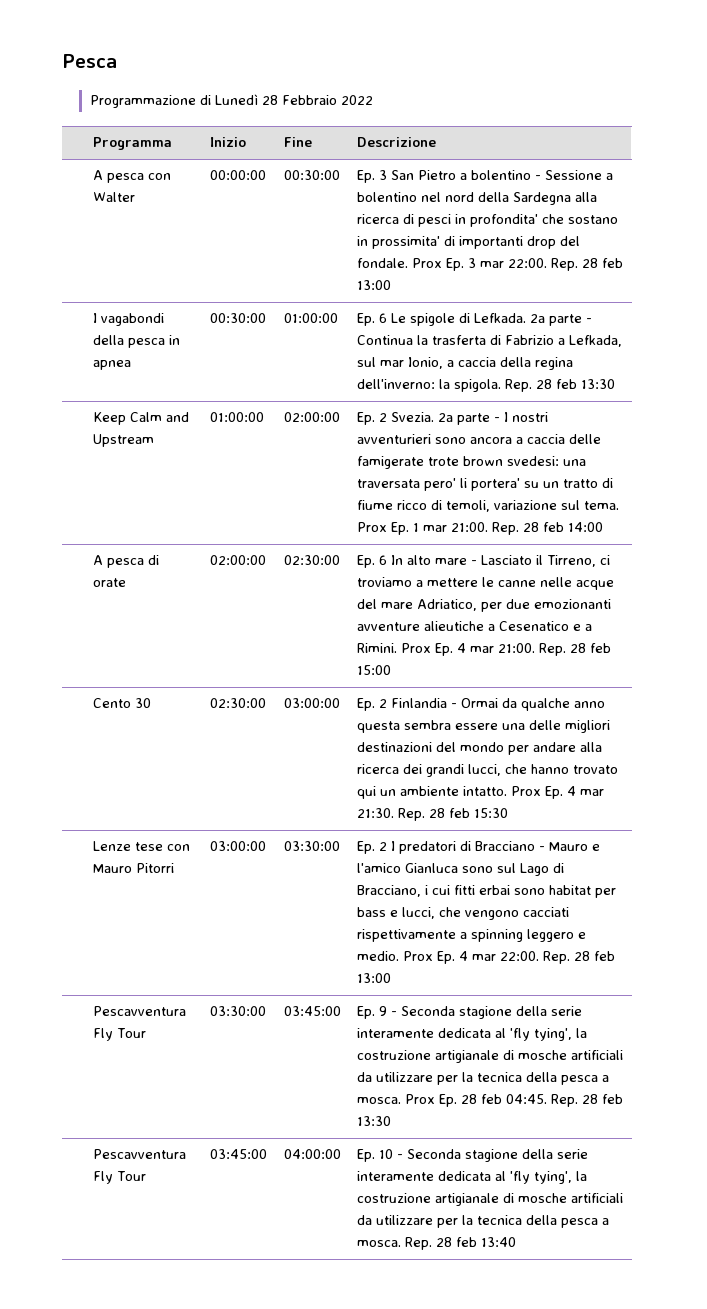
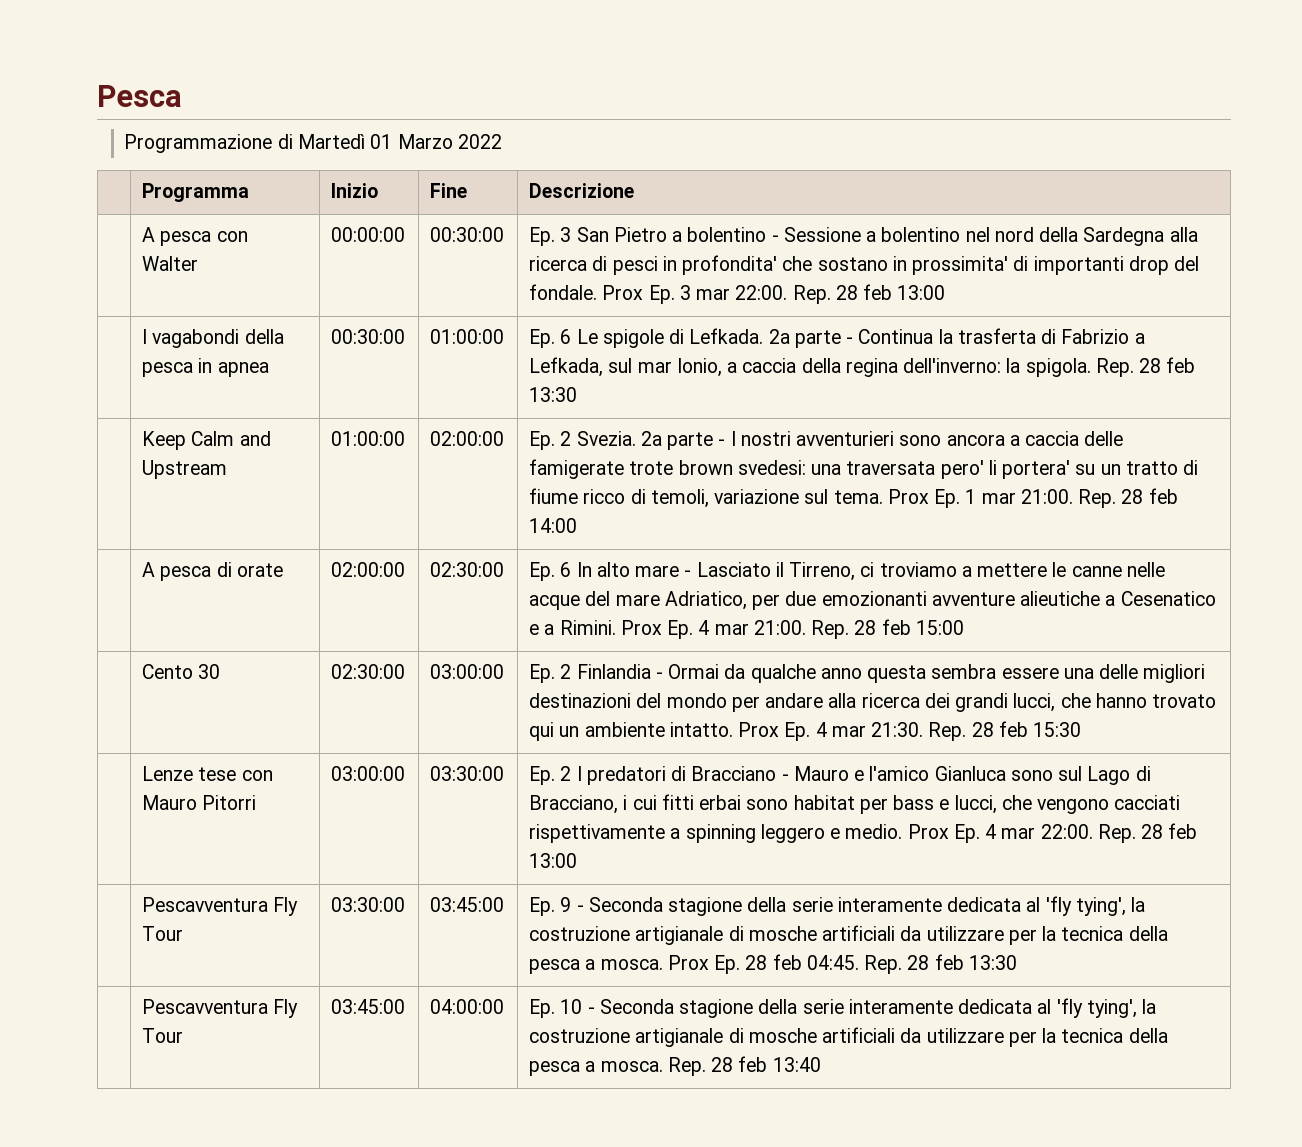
[214,94,337,105] Lunedì 28 Febbraio -> [298,134,453,149] Martedì 01 Marzo

